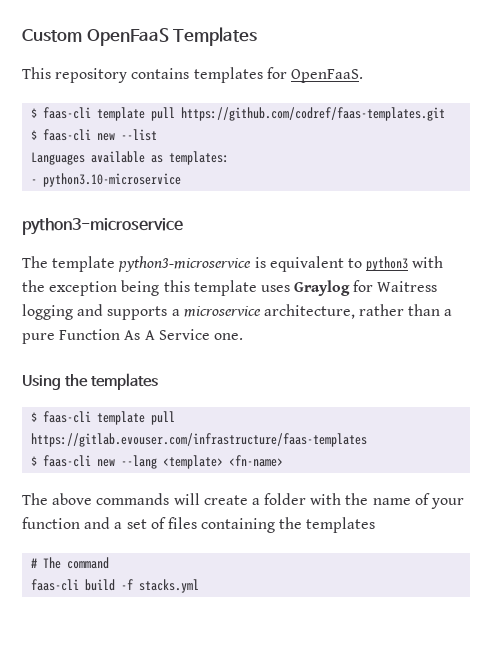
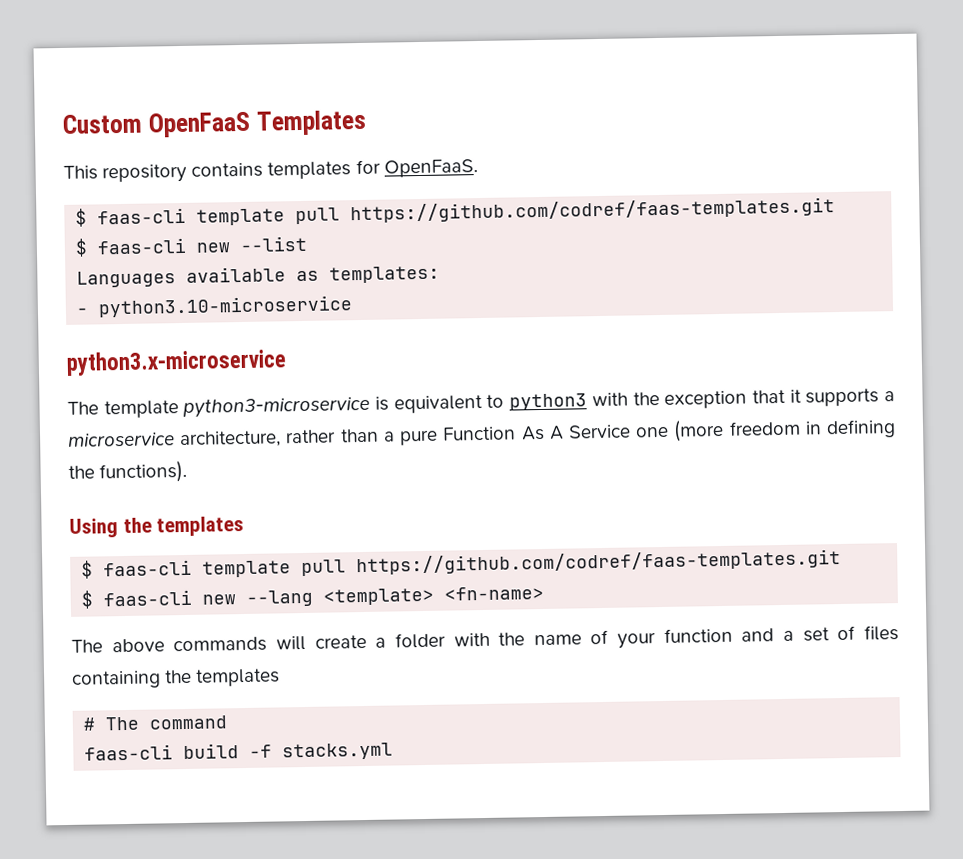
[22,218,183,235] python3-microservice -> [66,349,287,376] python3.x-microservice
[121,280,438,296] [22,304,104,320] being this template uses Graylog for Waitress logging and -> [751,389,802,404] that it
[213,333,243,340] one. -> [635,419,896,442] [68,460,188,484] one (more freedom in defining the functions).
[31,433,368,447] https://gitlab.evouser.com/infrastructure/faas-templates -> [356,548,842,576] https://github.com/codref/faas-templates.git

